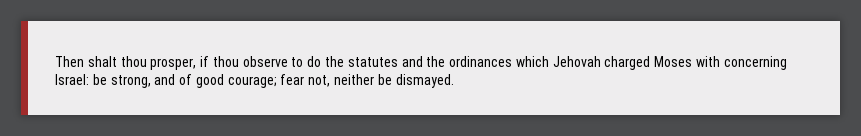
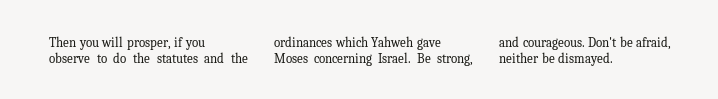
[87,56,147,67] shalt thou -> [78,36,124,50] you will
[212,56,239,67] thou -> [184,40,205,50] you
[552,56,787,70] [55,74,331,88] Jehovah charged Moses with concerning Israel: be strong, and of good courage; fear not, -> [371,36,441,50] [274,52,473,66] [499,36,672,50] Yahweh gave Moses concerning Israel. Be strong, and courageous. Don't be afraid,

